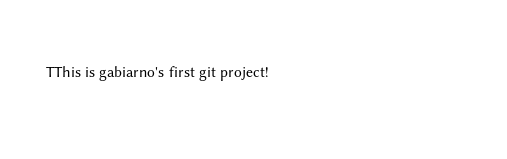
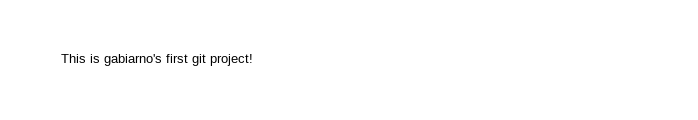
[46,66,81,77] TThis -> [61,54,86,63] This

